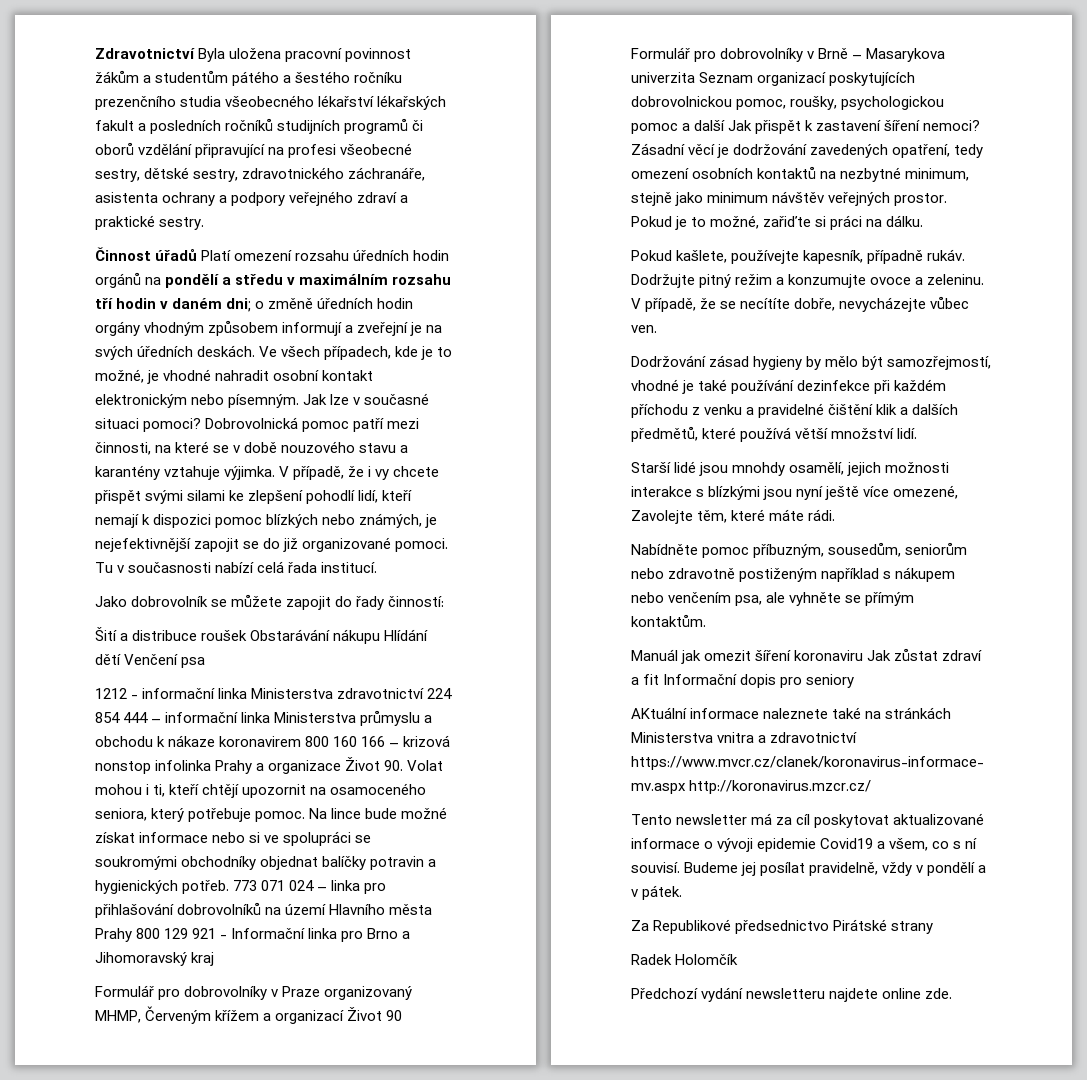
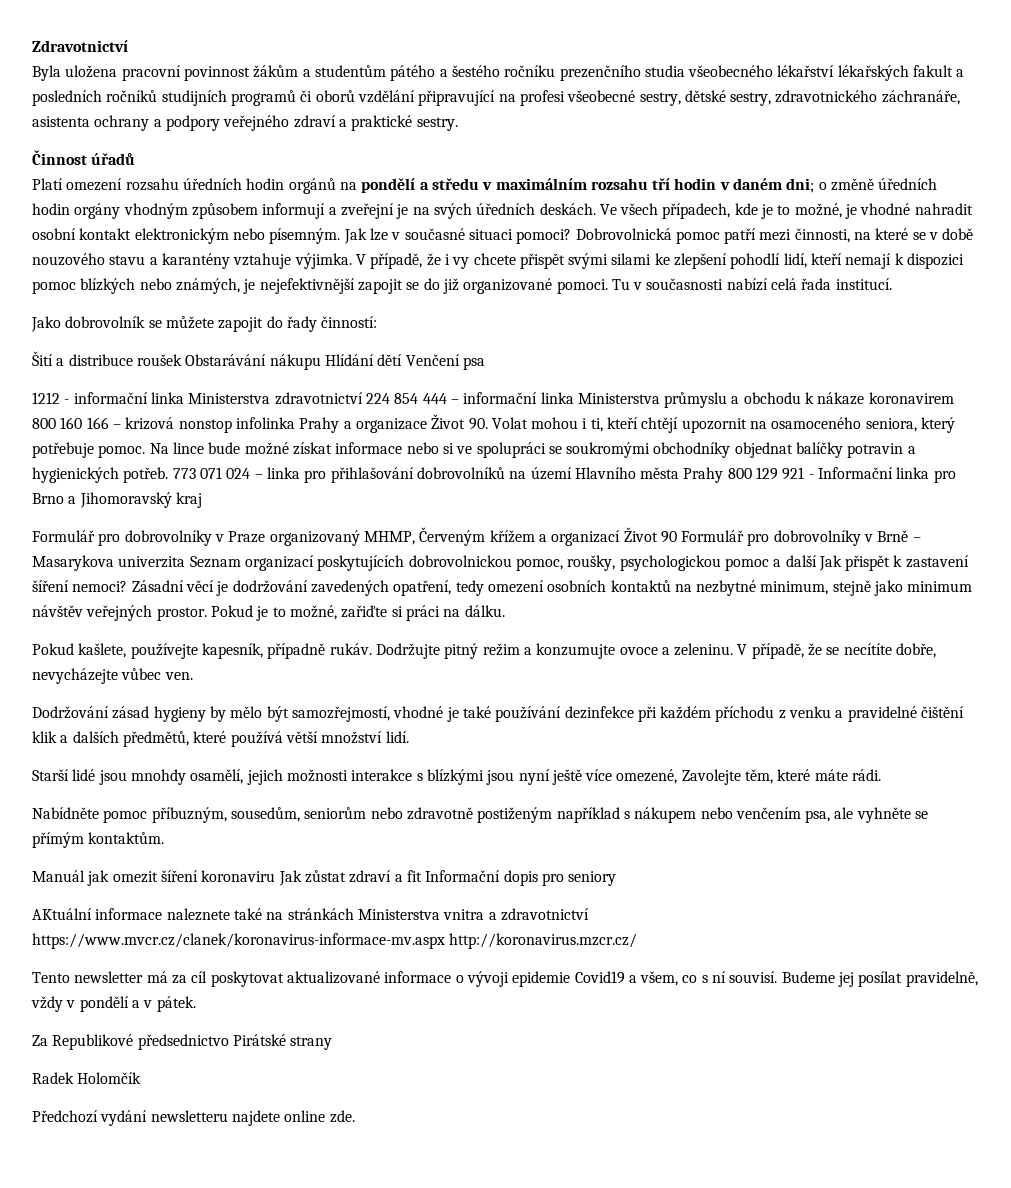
(195, 53) none -> (128, 46) //
(198, 255) none -> (136, 159) //

